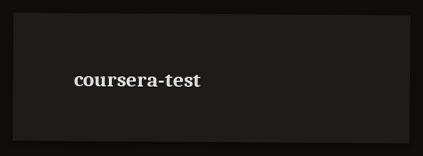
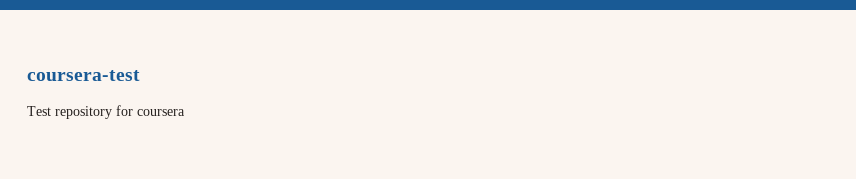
(202, 80) none -> [27,105,185,119] // Test repository for coursera

